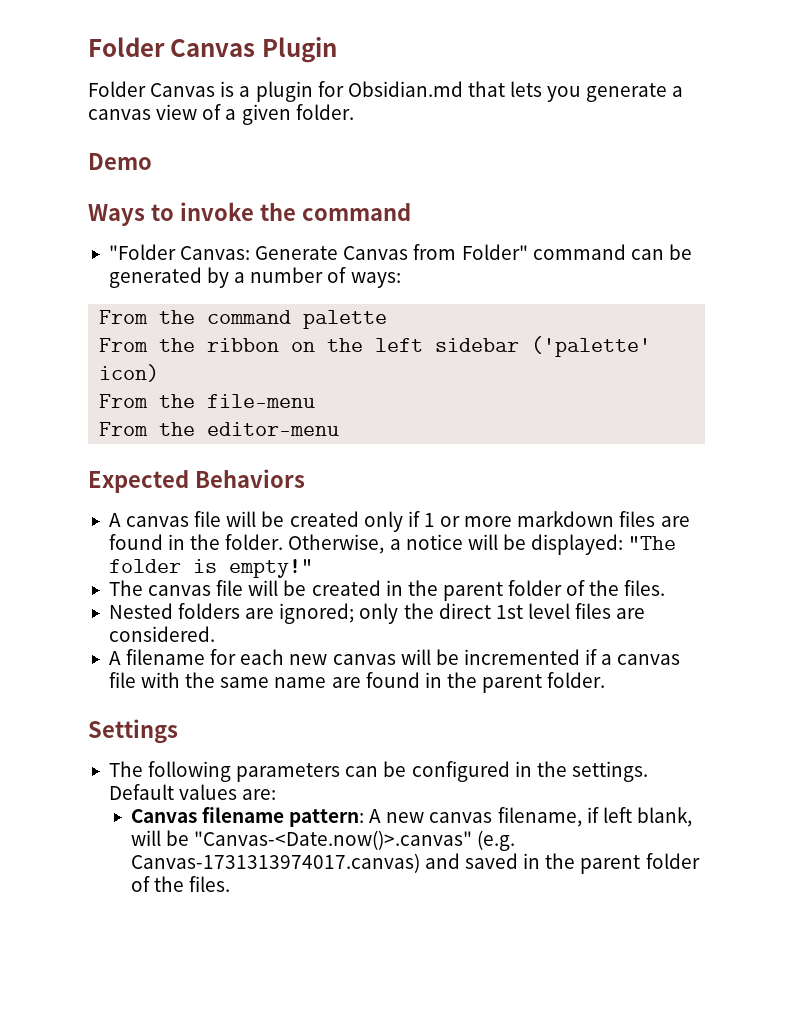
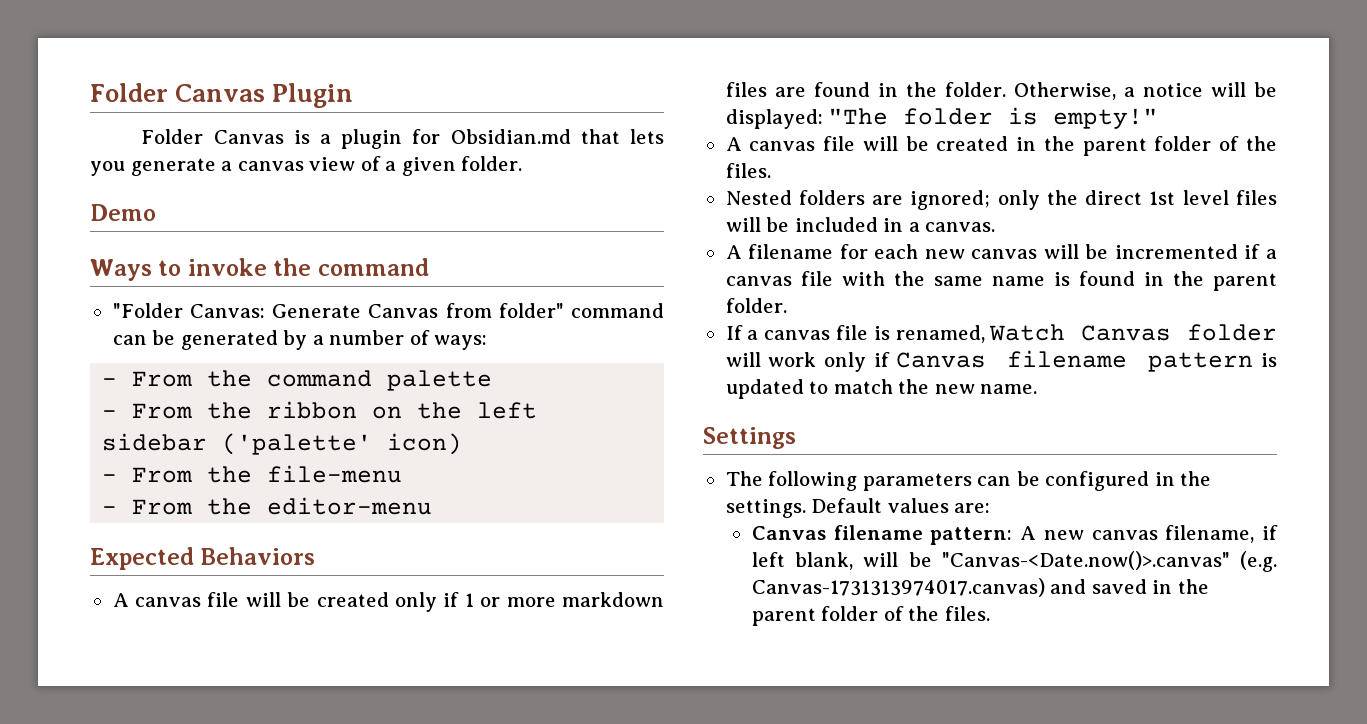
[461,244,528,260] Folder" -> [498,303,564,318] folder"
(401, 280) none -> [102,378,118,386] -
(388, 319) none -> [102,410,118,418] -
(160, 373) none -> [102,474,118,482] -
(316, 401) none -> [102,506,118,514] -
[108,580,143,596] The -> [725,137,742,151] A
[616,608,646,619] [108,626,215,642] are considered. -> [725,217,996,232] will be included in a canvas.
[331,677,361,688] are -> [1053,272,1070,286] is
(606, 680) none -> [725,324,1277,343] [725,350,1277,372] [725,379,1038,399] // If a canvas file is renamed, Watch Canvas folder will work only if Canvas filename pattern is updated to match the new name.

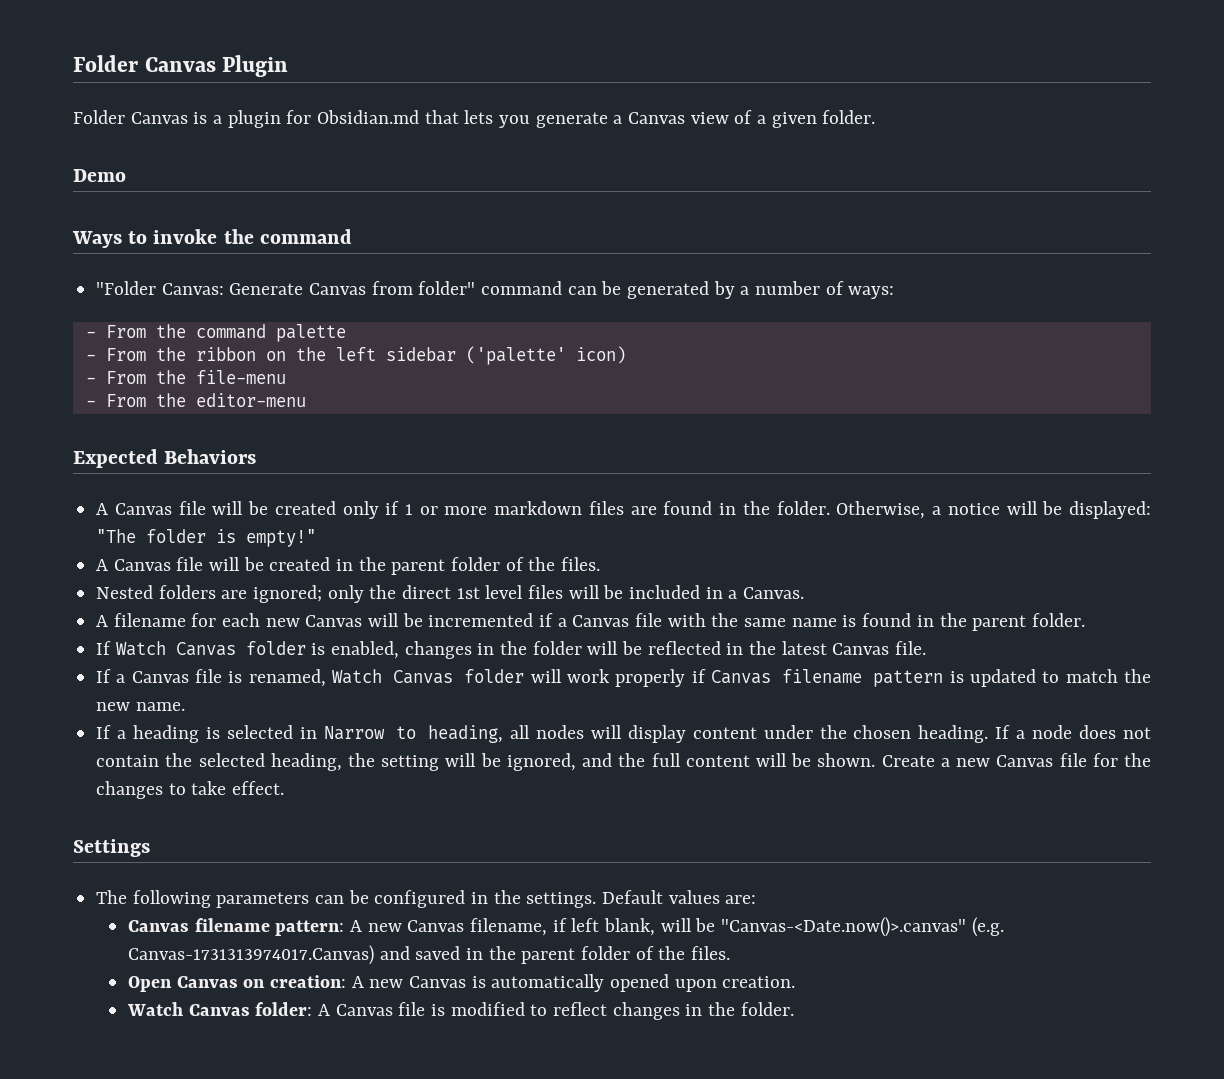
[237,161,304,171] canvas -> [628,112,686,124] Canvas
[134,597,201,607] canvas -> [114,503,172,515] Canvas
[749,141,816,151] canvas -> [113,559,171,571] Canvas
[925,222,996,232] canvas. -> [743,587,805,599] Canvas.
[971,249,1038,259] canvas -> [305,615,363,627] Canvas
[725,276,792,286] canvas -> [572,615,630,627] Canvas
[725,325,831,340] // If a canvas -> [96,641,927,659] [96,669,189,683] // If Watch Canvas folder is enabled, changes in the folder will be reflected in the latest Canvas file. // If a Canvas
[823,352,866,372] only -> [615,669,686,687] properly
(1038, 389) none -> [96,725,1151,743] [96,753,1152,771] [96,781,285,799] // If a heading is selected in Narrow to heading, all nodes will display content under the chosen heading. If a node does not contain the selected heading, the setting will be ignored, and the full content will be shown. Create a new Canvas file for the changes to take effect.
[1091,530,1158,540] canvas -> [407,920,465,932] Canvas
[751,578,1045,597] Canvas-1731313974017.canvas) -> [127,945,374,965] Canvas-1731313974017.Canvas)
(990, 613) none -> [127,974,796,992] [126,1002,794,1020] // Open Canvas on creation: A new Canvas is automatically opened upon creation. // Watch Canvas folder: A Canvas file is modified to reflect changes in the folder.

